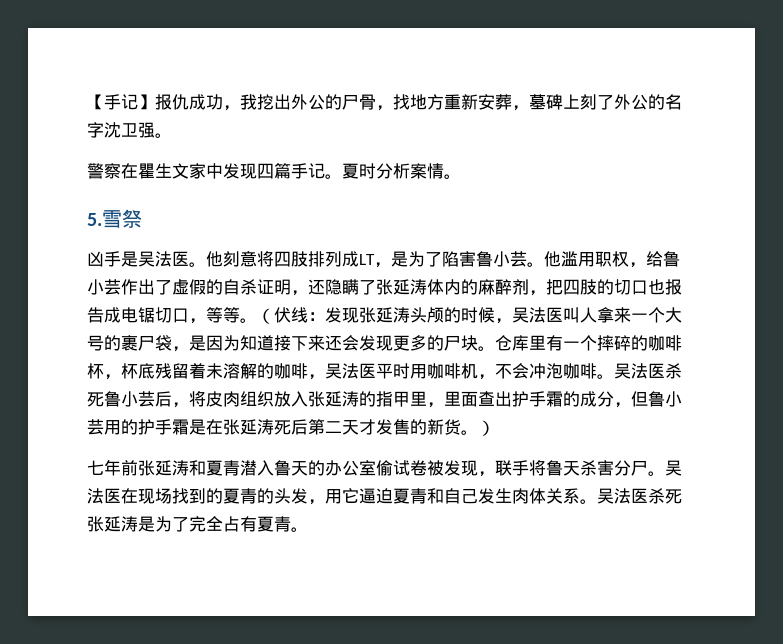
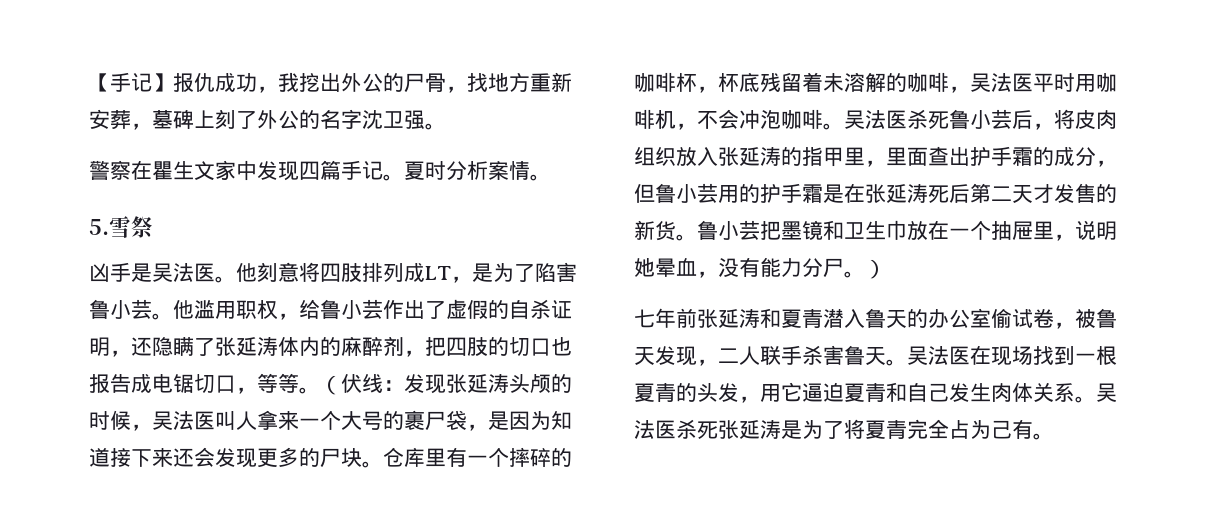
(478, 432) none -> [697,220,1117,241] [634,257,865,278] 鲁小芸把墨镜和卫生巾放在一个抽屉里，说明她晕血，没有能力分尸。
[427,460,648,477] 被发现，联手将鲁天杀害分尸 -> [1054,308,1117,329] [634,345,886,366] ，被鲁天发现，二人联手杀害鲁天
[206,488,223,504] 的 -> [1075,346,1117,365] 一根
[189,516,291,532] 完全占有夏青 -> [844,419,1033,439] 将夏青完全占为己有

